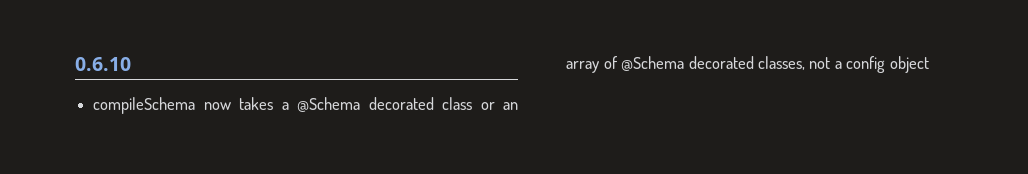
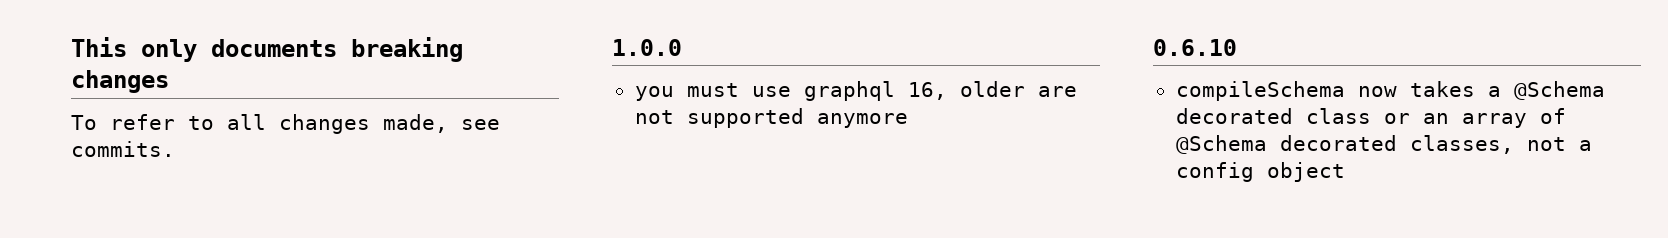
(75, 64) none -> [71,37,463,62] [71,70,169,93] [71,114,500,134] [71,141,175,157] [612,39,682,56] [634,81,1077,101] [634,108,908,128] This only documents breaking changes // To refer to all changes made, see commits. // 1.0.0 // you must use graphql 16, older are not supported anymore //

